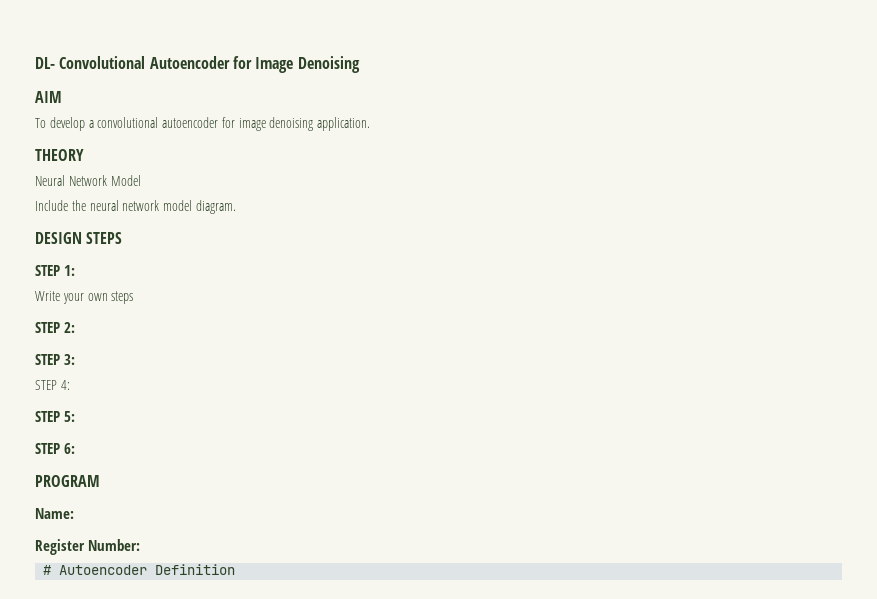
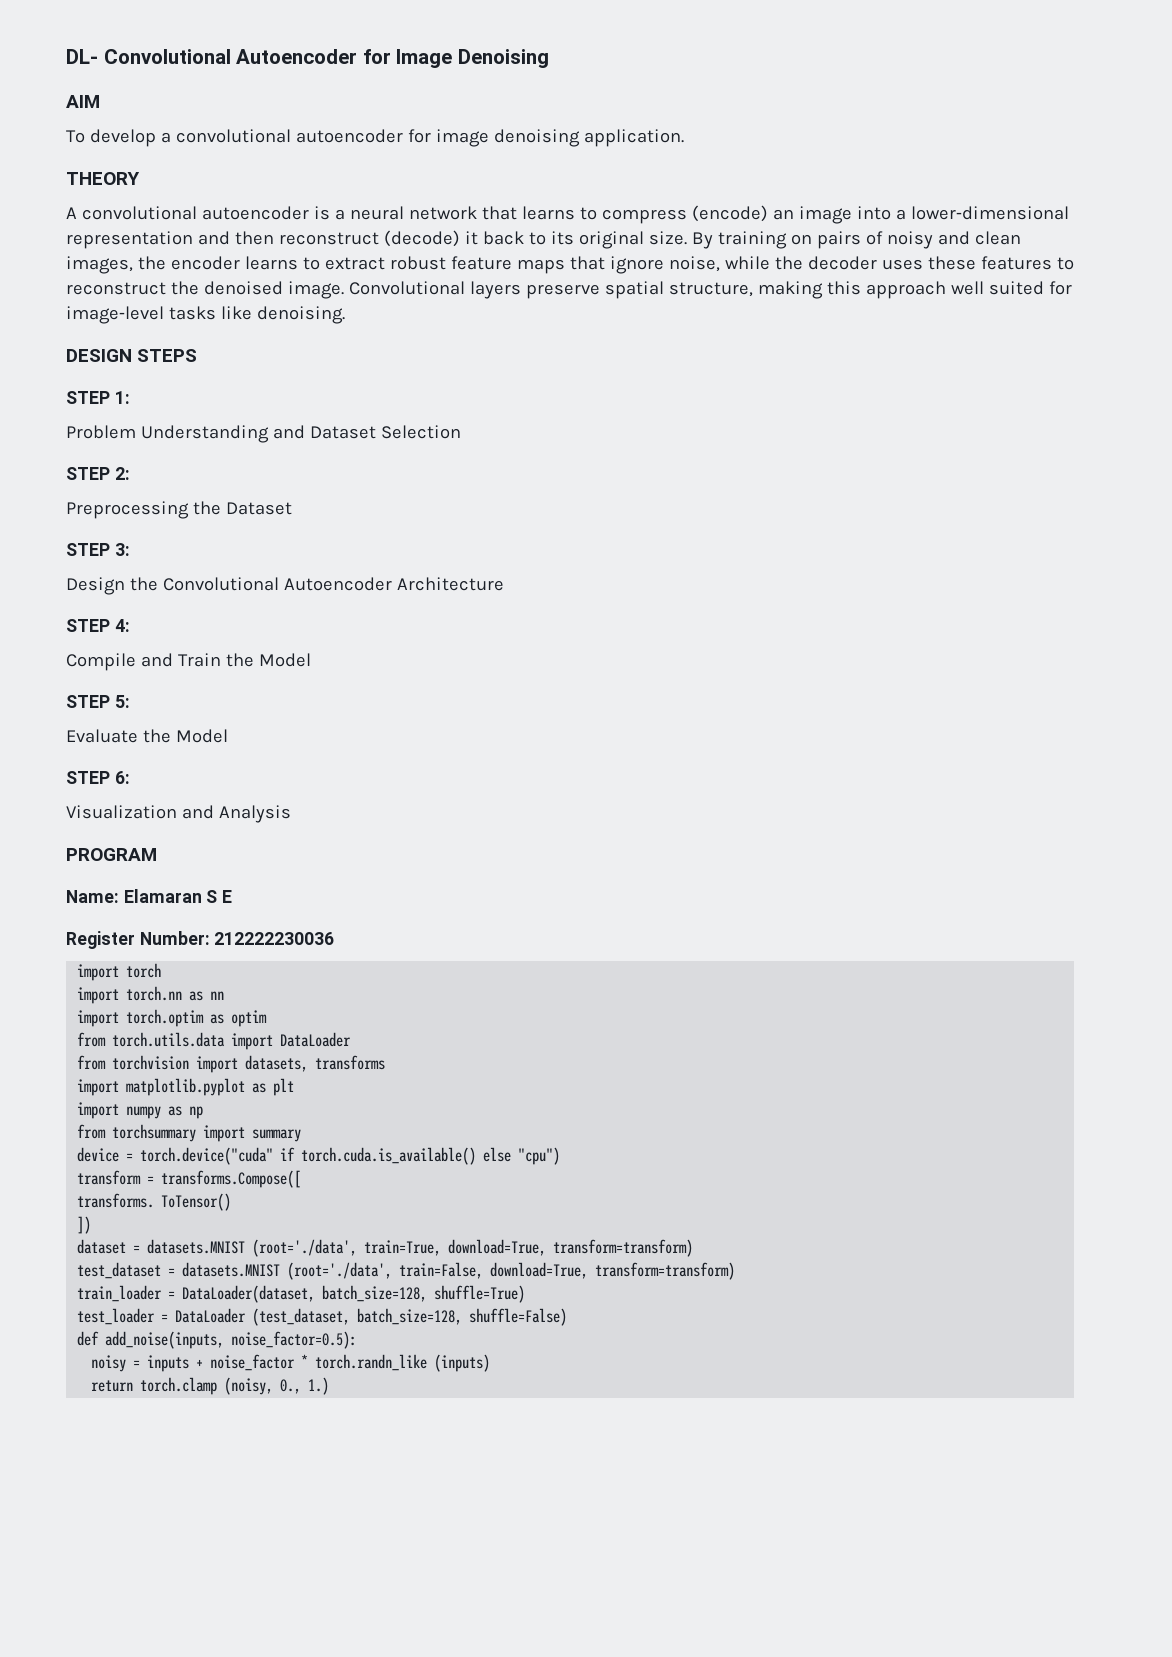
[35,175,141,186] [35,200,236,214] Neural Network Model // Include the neural network model diagram. -> [66,205,1069,224] [66,230,1021,249] [66,256,1074,274] [66,281,1072,299] [66,306,345,324] A convolutional autoencoder is a neural network that learns to compress (encode) an image into a lower‐dimensional representation and then reconstruct (decode) it back to its original size. By training on pairs of noisy and clean images, the encoder learns to extract robust feature maps that ignore noise, while the decoder uses these features to reconstruct the denoised image. Convolutional layers preserve spatial structure, making this approach well suited for image‐level tasks like denoising.
[35,291,134,304] Write your own steps -> [66,425,461,443] Problem Understanding and Dataset Selection
(75, 327) none -> [66,501,292,519] // Preprocessing the Dataset
[35,380,70,390] STEP 4: -> [66,577,504,595] [66,619,130,632] [66,653,311,671] Design the Convolutional Autoencoder Architecture // STEP 4: // Compile and Train the Model
(75, 416) none -> [66,729,228,743] // Evaluate the Model
(75, 448) none -> [66,805,291,823] // Visualization and Analysis
(74, 513) none -> [123,889,233,903] Elamaran S E
[43,564,236,575] // # Autoencoder Definition -> [214,932,335,945] [77,963,162,981] [77,986,225,1004] [77,1009,268,1027] [77,1032,352,1050] [77,1055,386,1073] [77,1078,295,1096] [77,1102,204,1119] [77,1124,302,1142] [77,1147,561,1165] [77,1170,302,1188] [77,1193,232,1211] [77,1216,92,1234] [77,1239,694,1257] [77,1262,736,1280] [77,1285,526,1303] [77,1308,568,1326] [77,1331,358,1349] [91,1354,491,1372] [91,1377,330,1395] 212222230036 // import torch // import torch.nn as nn // import torch.optim as optim // from torch.utils.data import DataLoader // from torchvision import datasets, transforms // import matplotlib.pyplot as plt // import numpy as np // from torchsummary import summary // device = torch.device("cuda" if torch.cuda.is_available() else "cpu") // transform = transforms.Compose([ // transforms. ToTensor() // ]) // dataset = datasets.MNIST (root='./data', train=True, download=True, transform=transform) // test_dataset = datasets.MNIST (root='./data', train=False, download=True, transform=transform) // train_loader = DataLoader(dataset, batch_size=128, shuffle=True) // test_loader = DataLoader (test_dataset, batch_size=128, shuffle=False) // def add_noise(inputs, noise_factor=0.5): // noisy = inputs + noise_factor * torch.randn_like (inputs) // return torch.clamp (noisy, 0., 1.)

